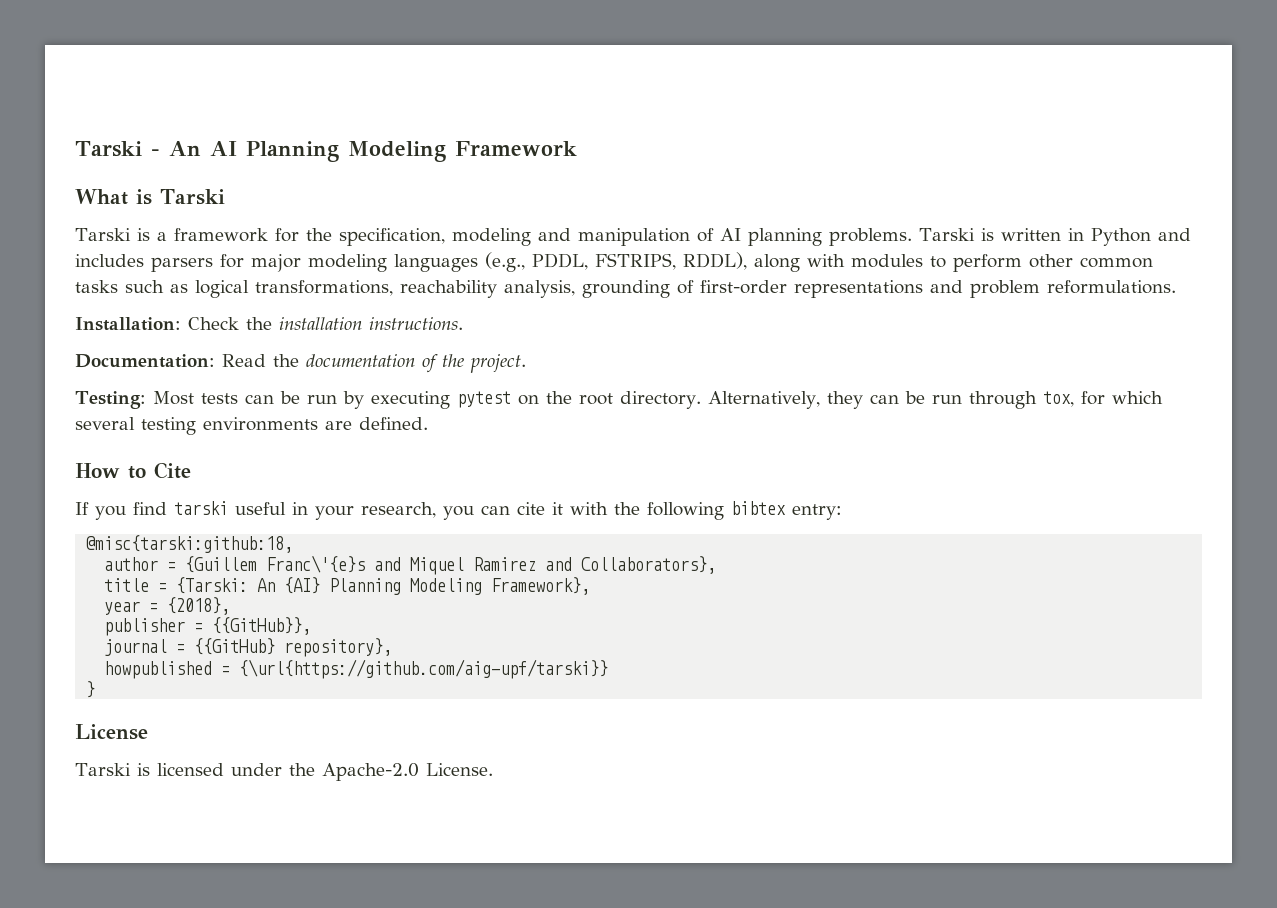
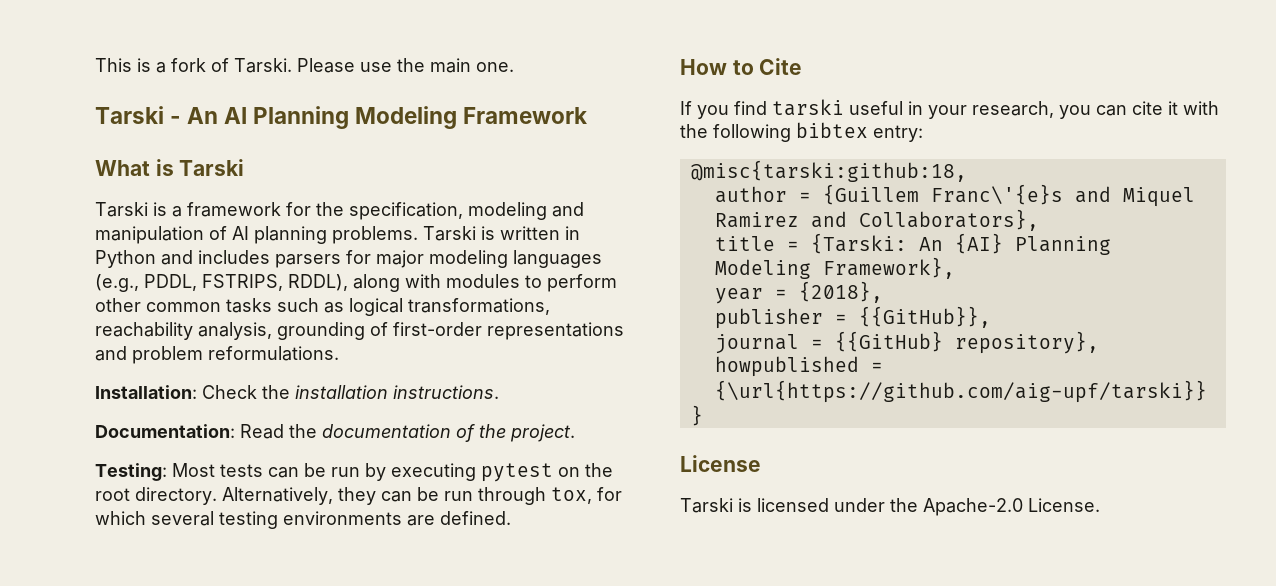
(75, 149) none -> [95,58,514,73] This is a fork of Tarski. Please use the main one. //

